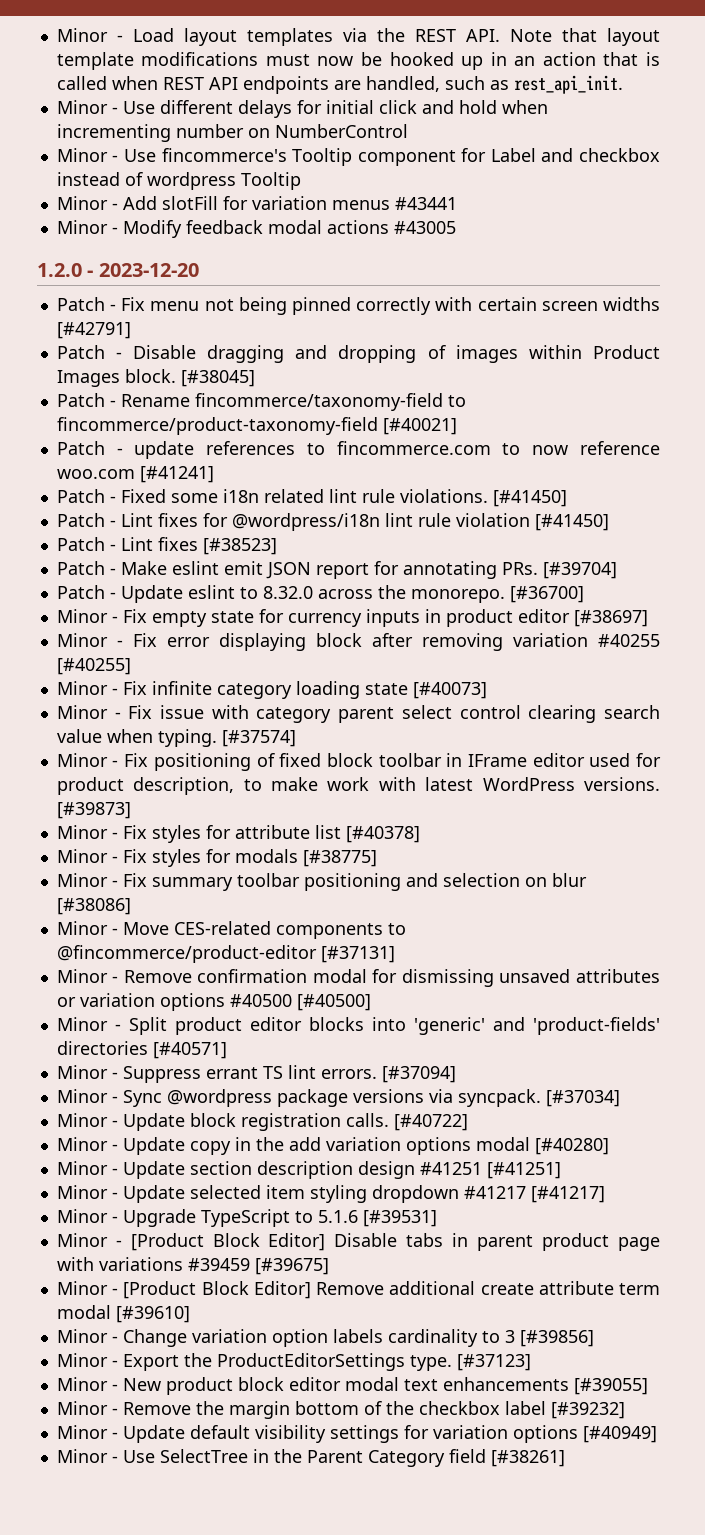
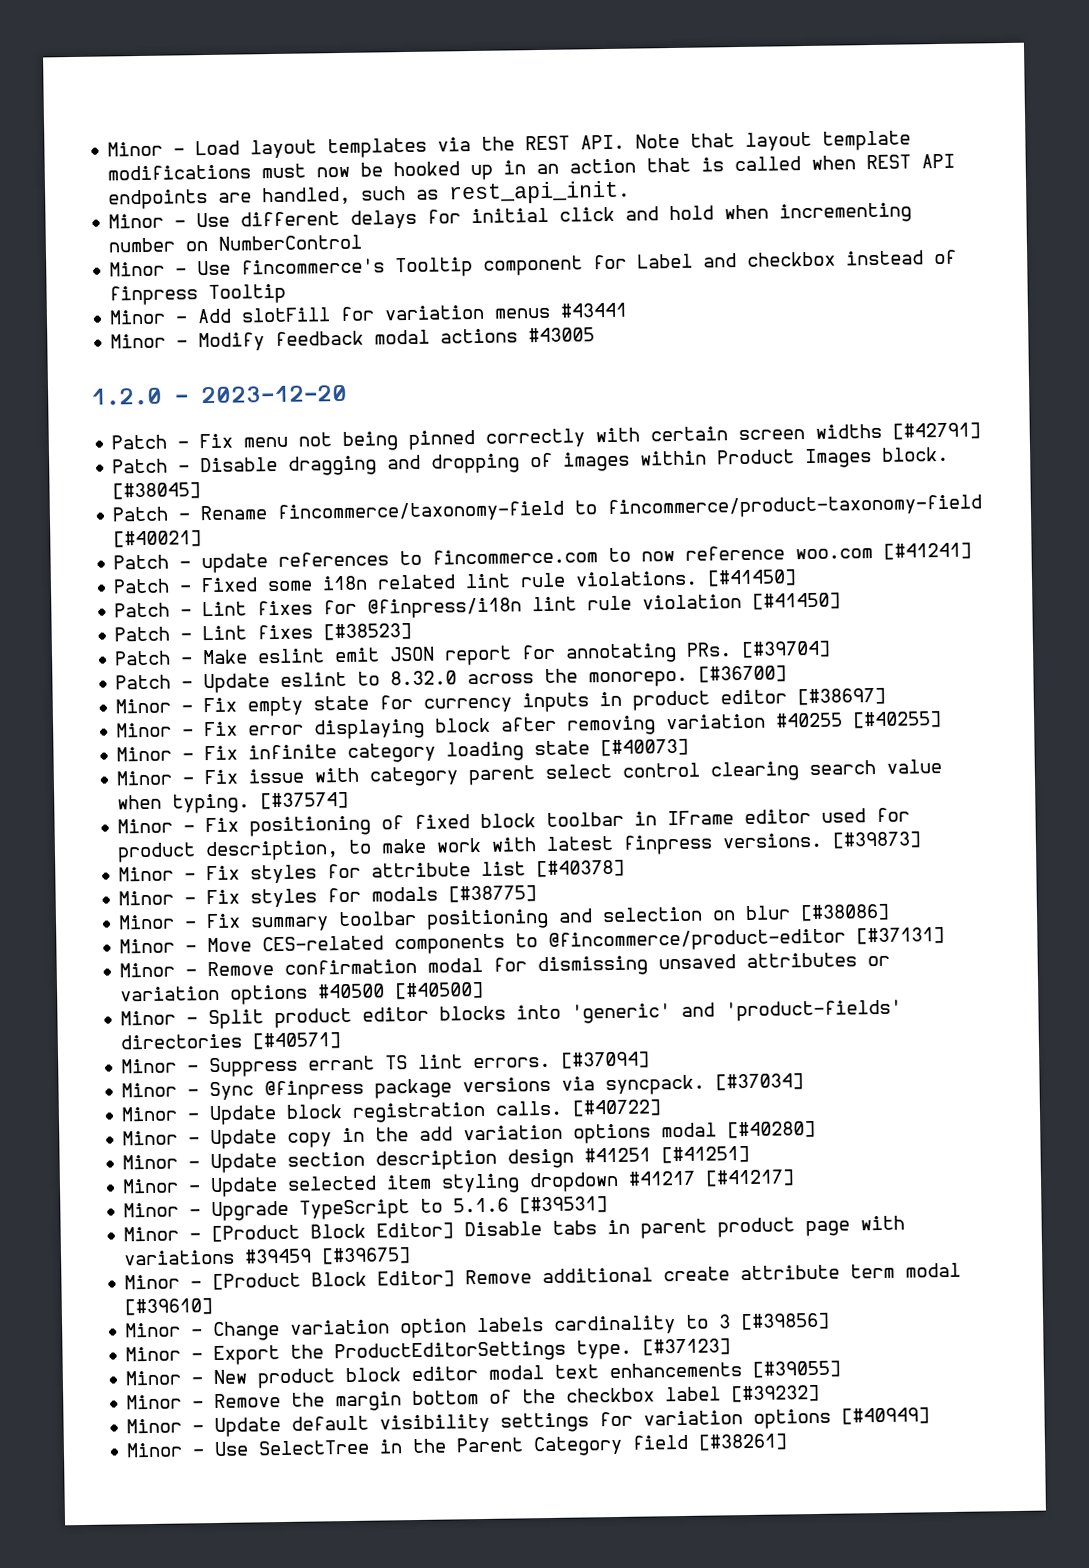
[146,172,236,190] wordpress -> [109,285,199,306] finpress
[231,513,380,531] @wordpress/i18n -> [367,597,523,619] @finpress/i18n
[482,777,575,791] WordPress -> [623,834,714,855] finpress
[166,1089,272,1107] @wordpress -> [264,1079,365,1101] @finpress

